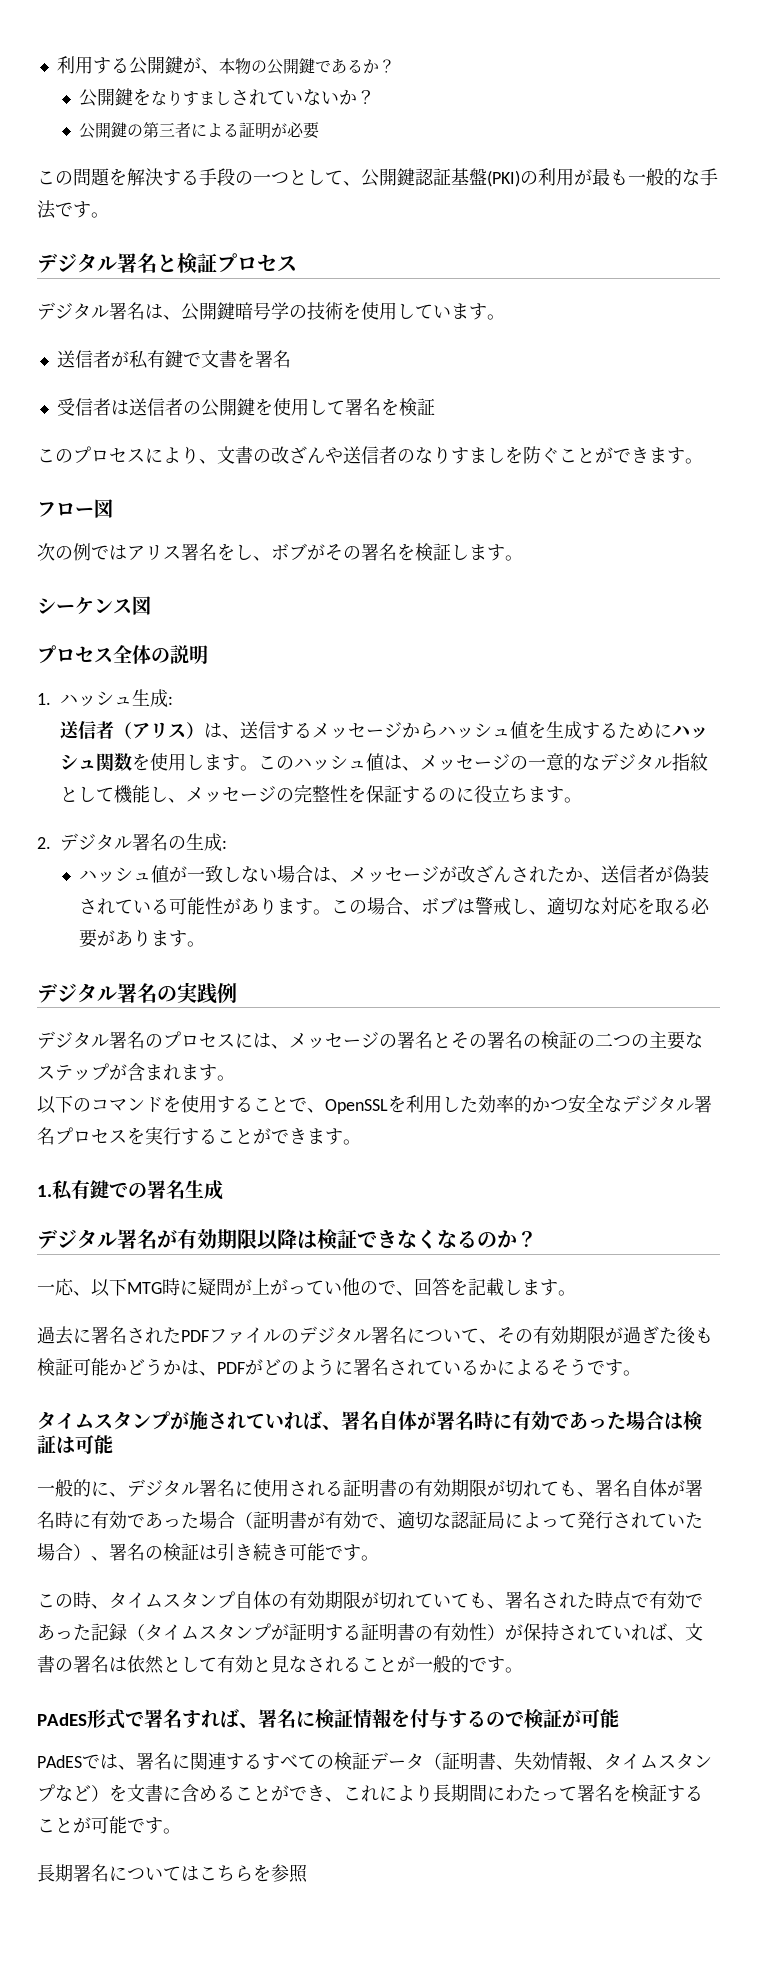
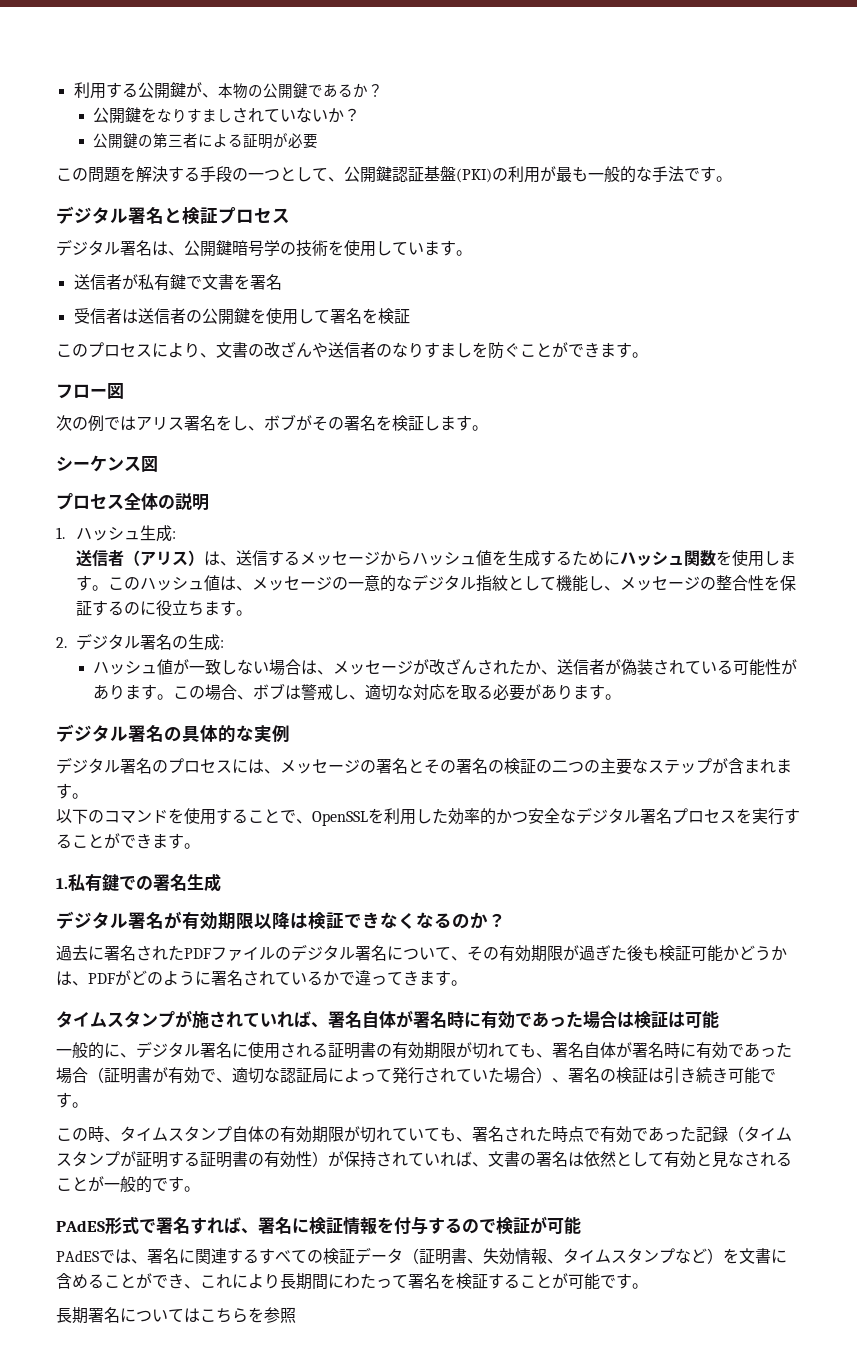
[293,784,330,803] 完整 -> [715,575,748,591] 整合
[177,982,217,1004] 実践 -> [182,725,272,743] 具体的な実
[37,1277,576,1297] // 一応、以下MTG時に疑問が上がってい他ので、回答を記載します。 -> (506, 920) none
[497,1358,605,1376] によるそうで -> [339,970,435,986] で違ってきま

